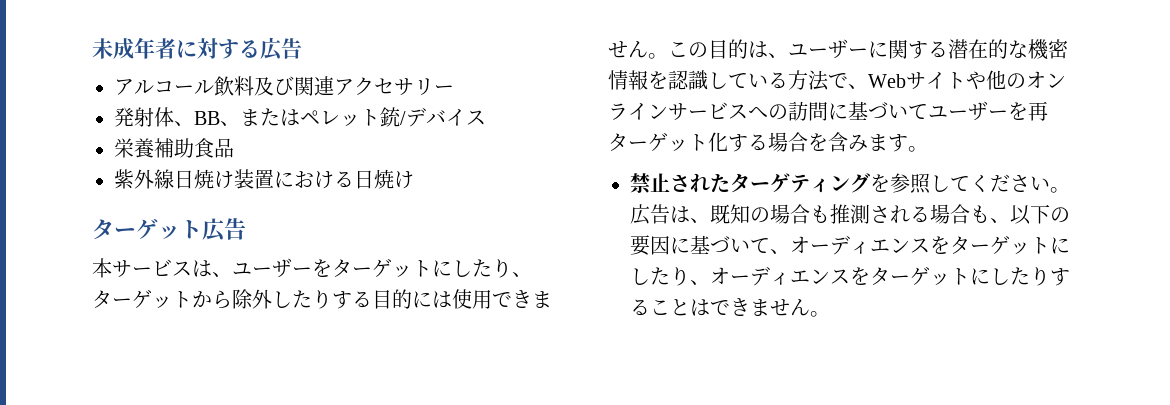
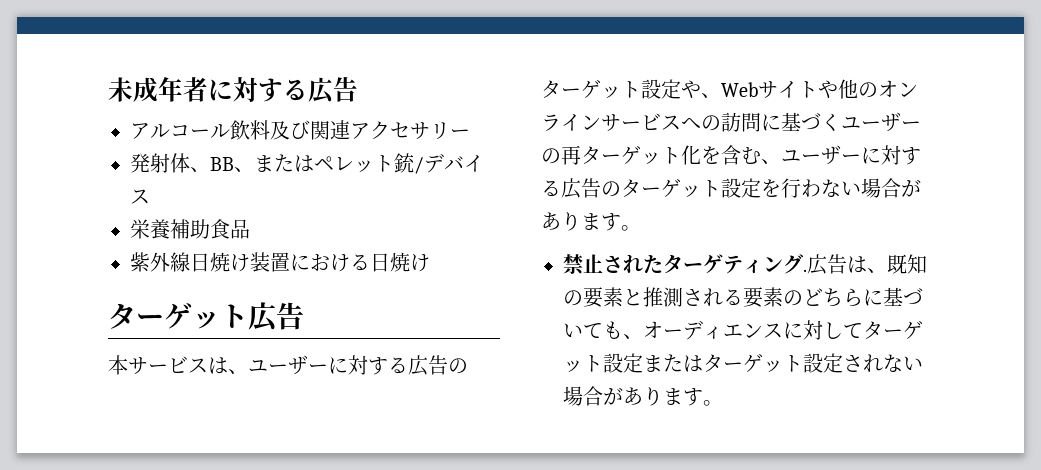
[312,259,532,278] [92,289,552,309] [608,39,1068,60] [608,70,848,91] をターゲットにしたり、ターゲットから除外したりする目的には使用できません。この目的は、ユーザーに関する潜在的な機密情報を認識している方法で -> [328,355,468,376] [541,79,701,99] に対する広告のターゲット設定や
[888,101,1028,121] いてユーザーを -> [821,112,921,132] [541,148,561,164] くユーザーの
[728,132,868,152] する場合を含み -> [701,145,921,165] [541,178,921,199] [541,212,581,231] を含む、ユーザーに対する広告のターゲット設定を行わない場合があり
[870,173,1070,194] を参照してください。 -> [803,269,807,272] .
[770,204,830,224] 場合も -> [583,287,643,308] 要素と
[930,204,1070,225] [630,235,1070,256] [630,266,1070,286] [630,298,810,316] 場合も、以下の要因に基づいて、オーディエンスをターゲットにしたり、オーディエンスをターゲットにしたりすることはできません -> [743,287,923,308] [563,320,923,340] [563,353,923,373] [563,386,703,406] 要素のどちらに基づいても、オーディエンスに対してターゲット設定またはターゲット設定されない場合があります

